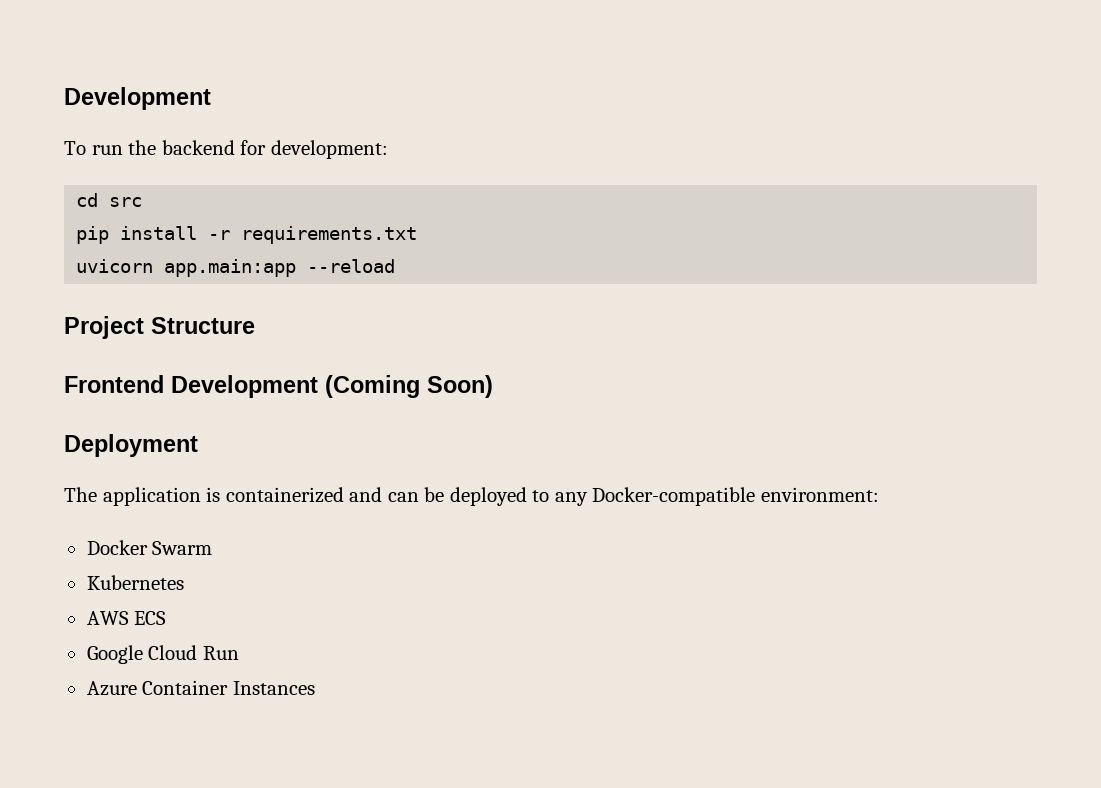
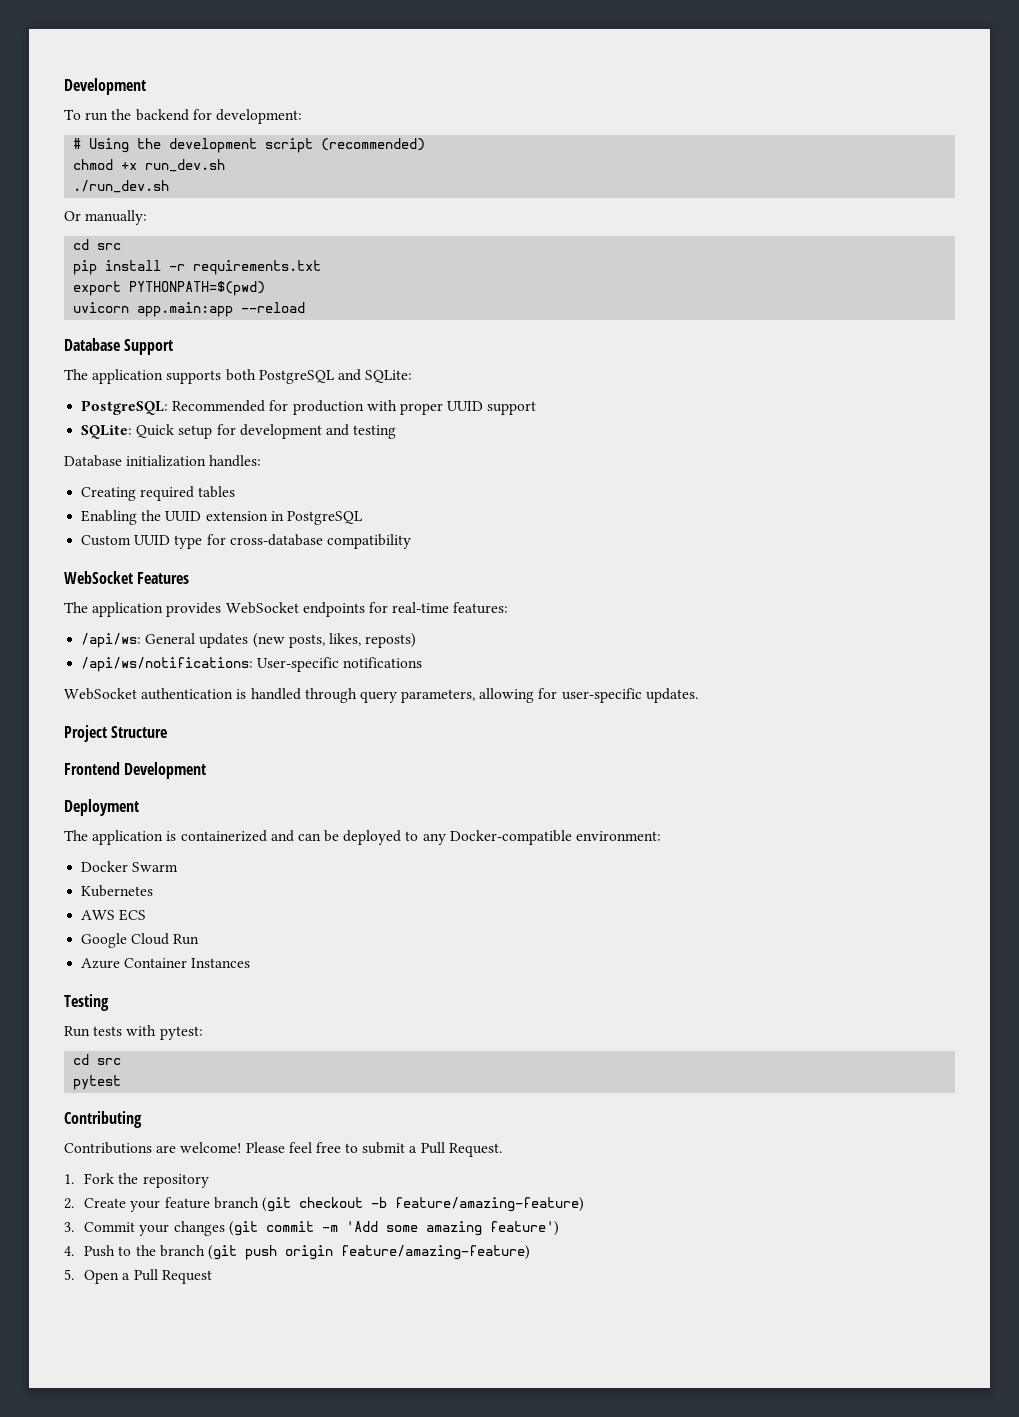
(388, 149) none -> [73,138,426,153] [73,159,226,172] [73,180,170,193] [64,210,148,225] // # Using the development script (recommended) // chmod +x run_dev.sh // ./run_dev.sh // Or manually:
(418, 235) none -> [73,281,266,296] // export PYTHONPATH=$(pwd)
(396, 266) none -> [64,338,174,355] [64,369,413,384] [81,400,537,415] [81,424,397,439] [64,455,262,467] [81,486,236,501] [81,510,362,525] [81,534,411,549] [64,571,190,584] [64,602,509,617] [81,633,417,648] [81,657,423,672] [64,688,698,703] // Database Support // The application supports both PostgreSQL and SQLite: // PostgreSQL: Recommended for production with proper UUID support // SQLite: Quick setup for development and testing // Database initialization handles: // Creating required tables // Enabling the UUID extension in PostgreSQL // Custom UUID type for cross-database compatibility // WebSocket Features // The application provides WebSocket endpoints for real-time features: // /api/ws: General updates (new posts, likes, reposts) // /api/ws/notifications: User-specific notifications // WebSocket authentication is handled through query parameters, allowing for user-specific updates.
[325,375,493,398] (Coming Soon) -> (207, 770) none
(315, 688) none -> [64,994,109,1011] [64,1025,203,1040] [73,1054,122,1065] [73,1075,122,1090] [64,1111,142,1128] [64,1142,502,1157] [64,1173,209,1188] [64,1197,584,1212] [64,1221,559,1236] [64,1245,530,1260] [64,1269,212,1284] // Testing // Run tests with pytest: // cd src // pytest // Contributing // Contributions are welcome! Please feel free to submit a Pull Request. // 1. Fork the repository // 2. Create your feature branch (git checkout -b feature/amazing-feature) // 3. Commit your changes (git commit -m 'Add some amazing feature') // 4. Push to the branch (git push origin feature/amazing-feature) // 5. Open a Pull Request

